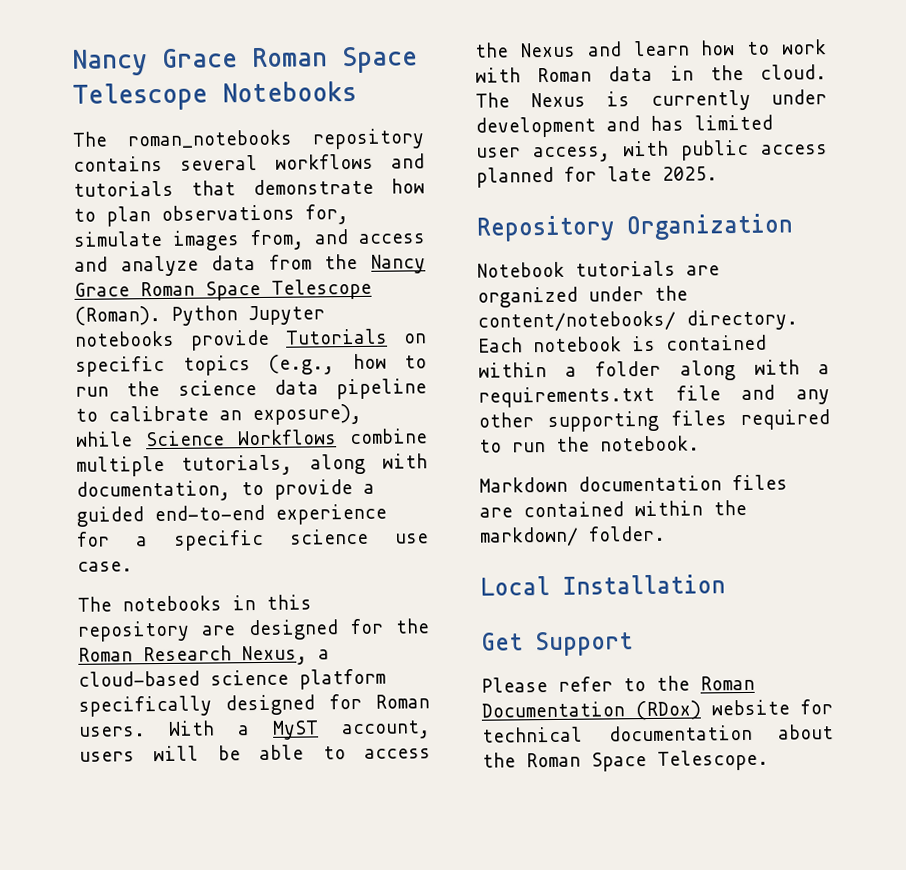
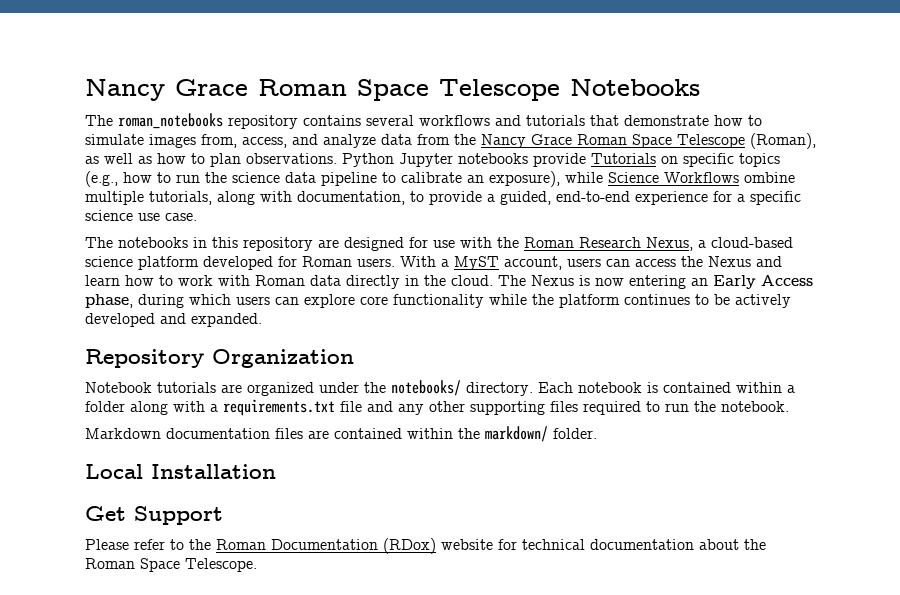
[106,204,349,227] plan observations for, -> (762, 120) none
[313,229,426,245] and access -> [242,137,287,148] access,
[74,306,161,326] (Roman). -> [750,133,816,149] [85,153,337,167] (Roman), as well as how to plan observations.
[349,428,428,445] combine -> [744,172,795,183] ombine
[76,506,144,527] guided -> [500,191,551,205] guided,
(384, 626) none -> [433,237,492,248] use with
[78,694,316,717] specifically designed -> [203,256,273,270] developed
[153,744,346,762] will be able to -> [606,259,630,267] can
(654, 73) none -> [346,275,400,289] directly
[650,89,827,111] [475,114,773,138] [476,139,828,163] [476,165,718,188] currently under development and has limited user access, with public access planned for late 2025. -> [595,275,813,289] [85,294,791,308] [85,313,262,327] now entering an Early Access phase, during which users can explore core functionality while the platform continues to be actively developed and expanded.
[477,310,676,332] content/notebooks/ -> [391,380,461,396] notebooks/

